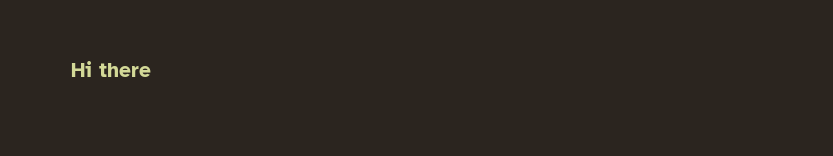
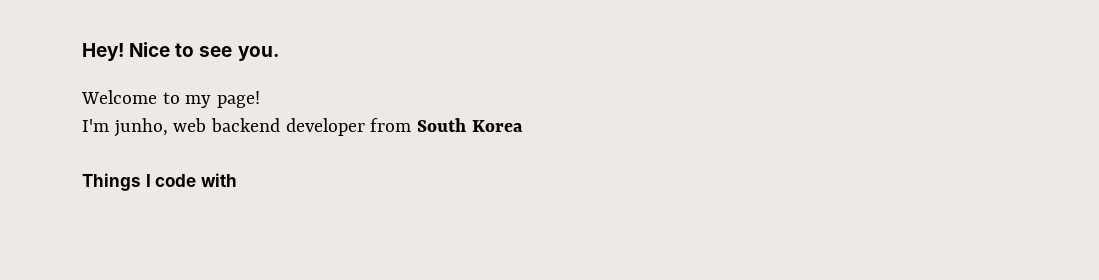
[71,61,151,77] Hi there -> [82,42,279,61] [81,90,261,108] [82,118,523,137] [82,173,237,191] Hey! Nice to see you. // Welcome to my page! // I'm junho, web backend developer from South Korea // Things I code with

